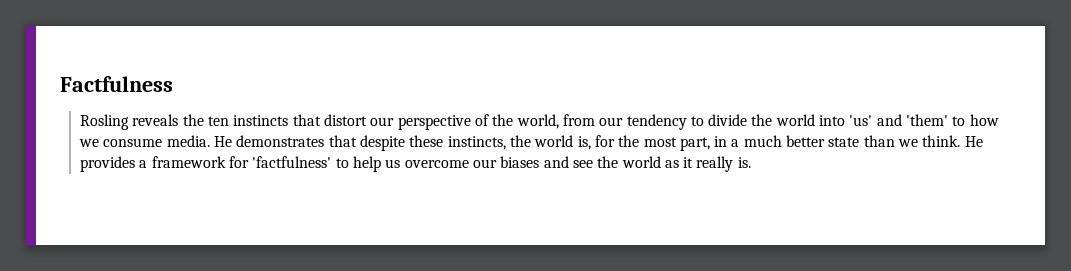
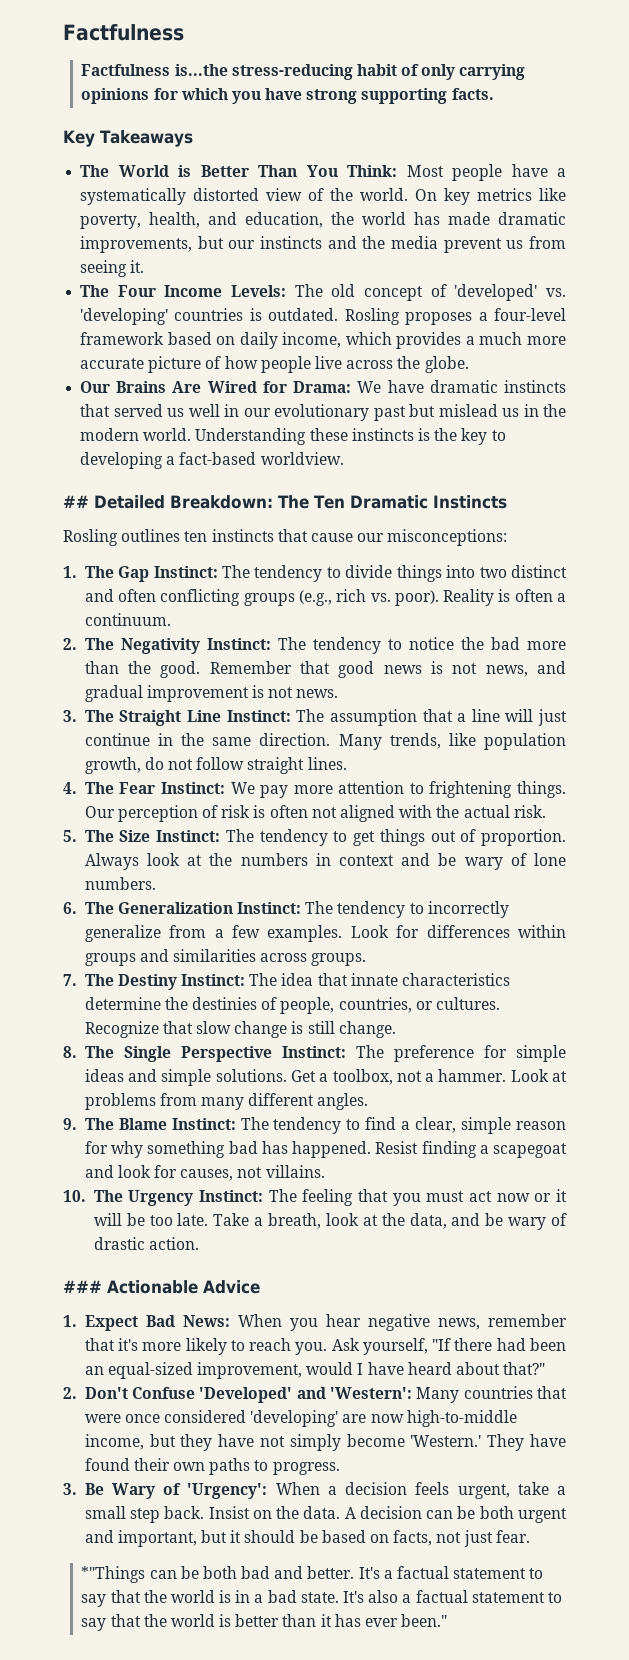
[80,114,999,130] [79,135,983,151] [80,156,751,172] Rosling reveals the ten instincts that distort our perspective of the world, from our tendency to divide the world into 'us' and 'them' to how we consume media. He demonstrates that despite these instincts, the world is, for the most part, in a much better state than we think. He provides a framework for 'factfulness' to help us overcome our biases and see the world as it really is. -> [81,64,526,80] [81,88,494,104] [63,130,193,147] [80,164,566,181] [80,188,567,205] [80,212,566,229] [80,236,566,253] [80,260,145,277] [80,284,566,301] [80,308,566,325] [80,332,566,349] [80,356,469,373] [80,380,566,393] [80,404,566,421] [80,428,506,445] [80,452,344,469] [63,495,507,509] [63,529,508,546] [63,565,568,582] [84,589,566,606] [84,613,171,626] [63,637,566,654] [84,661,566,678] [84,685,339,702] [63,709,567,726] [84,733,566,750] [84,757,347,774] [63,781,566,798] [84,805,546,822] [63,829,567,846] [84,853,566,870] [84,877,156,890] [63,901,509,918] [84,925,566,942] [84,949,367,966] [63,973,511,990] [84,997,501,1014] [84,1021,396,1038] [63,1045,566,1062] [84,1069,567,1086] [84,1093,369,1110] [63,1117,567,1134] [84,1141,567,1158] [84,1165,325,1181] [63,1189,568,1206] [93,1213,567,1230] [93,1237,199,1250] [63,1280,260,1294] [63,1314,567,1331] [84,1338,566,1355] [84,1362,546,1379] [63,1386,567,1403] [84,1410,517,1427] [84,1434,566,1451] [84,1458,340,1475] [63,1482,567,1499] [84,1506,567,1523] [84,1530,530,1547] [81,1566,544,1583] [81,1590,562,1607] [81,1614,448,1631] Factfulness is...the stress-reducing habit of only carrying opinions for which you have strong supporting facts. // Key Takeaways // The World is Better Than You Think: Most people have a systematically distorted view of the world. On key metrics like poverty, health, and education, the world has made dramatic improvements, but our instincts and the media prevent us from seeing it. // The Four Income Levels: The old concept of 'developed' vs. 'developing' countries is outdated. Rosling proposes a four-level framework based on daily income, which provides a much more accurate picture of how people live across the globe. // Our Brains Are Wired for Drama: We have dramatic instincts that served us well in our evolutionary past but mislead us in the modern world. Understanding these instincts is the key to developing a fact-based worldview. // ## Detailed Breakdown: The Ten Dramatic Instincts // Rosling outlines ten instincts that cause our misconceptions: // 1. The Gap Instinct: The tendency to divide things into two distinct and often conflicting groups (e.g., rich vs. poor). Reality is often a continuum. // 2. The Negativity Instinct: The tendency to notice the bad more than the good. Remember that good news is not news, and gradual improvement is not news. // 3. The Straight Line Instinct: The assumption that a line will just continue in the same direction. Many trends, like population growth, do not follow straight lines. // 4. The Fear Instinct: We pay more attention to frightening things. Our perception of risk is often not aligned with the actual risk. // 5. The Size Instinct: The tendency to get things out of proportion. Always look at the numbers in context and be wary of lone numbers. // 6. The Generalization Instinct: The tendency to incorrectly generalize from a few examples. Look for differences within groups and similarities across groups. // 7. The Destiny Instinct: The idea that innate characteristics determine the destinies of people, countries, or cultures. Recognize that slow change is still change. // 8. The Single Perspective Instinct: The preference for simple ideas and simple solutions. Get a toolbox, not a hammer. Look at problems from many different angles. // 9. The Blame Instinct: The tendency to find a clear, simple reason for why something bad has happened. Resist finding a scapegoat and look for causes, not villains. // 10. The Urgency Instinct: The feeling that you must act now or it will be too late. Take a breath, look at the data, and be wary of drastic action. // ### Actionable Advice // 1. Expect Bad News: When you hear negative news, remember that it's more likely to reach you. Ask yourself, "If there had been an equal-sized improvement, would I have heard about that?" // 2. Don't Confuse 'Developed' and 'Western': Many countries that were once considered 'developing' are now high-to-middle income, but they have not simply become 'Western.' They have found their own paths to progress. // 3. Be Wary of 'Urgency': When a decision feels urgent, take a small step back. Insist on the data. A decision can be both urgent and important, but it should be based on facts, not just fear. // *"Things can be both bad and better. It's a factual statement to say that the world is in a bad state. It's also a factual statement to say that the world is better than it has ever been."

